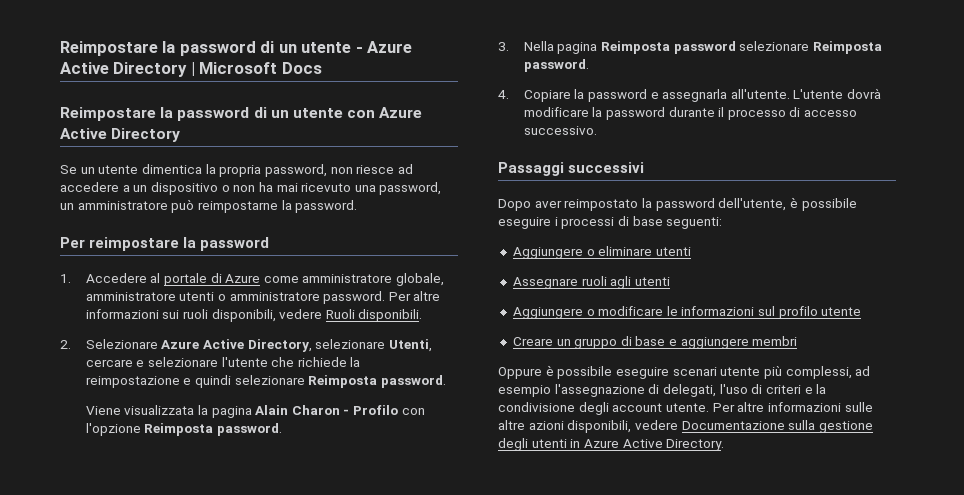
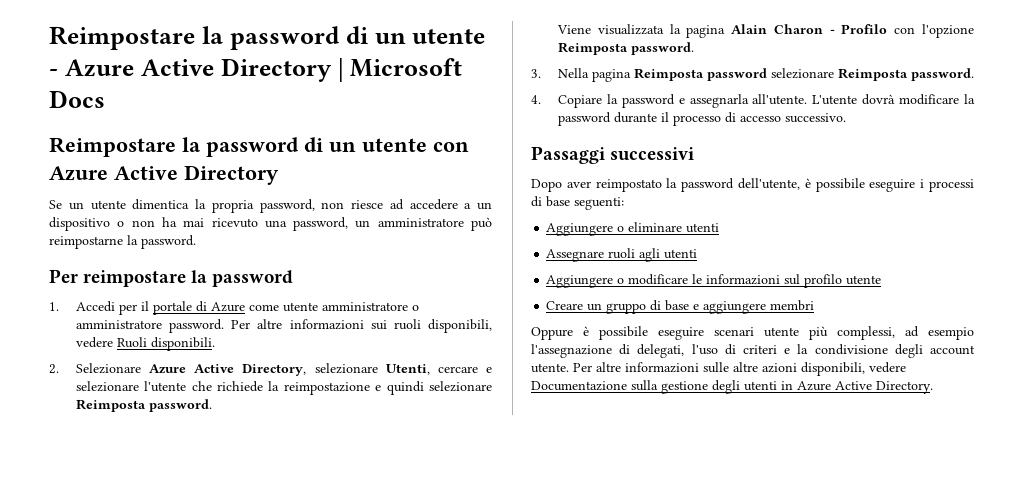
[85,273,161,283] Accedere al -> [75,301,149,315] Accedi per il
[302,273,445,286] [85,292,215,301] amministratore globale, amministratore utenti -> [282,302,408,312] utente amministratore

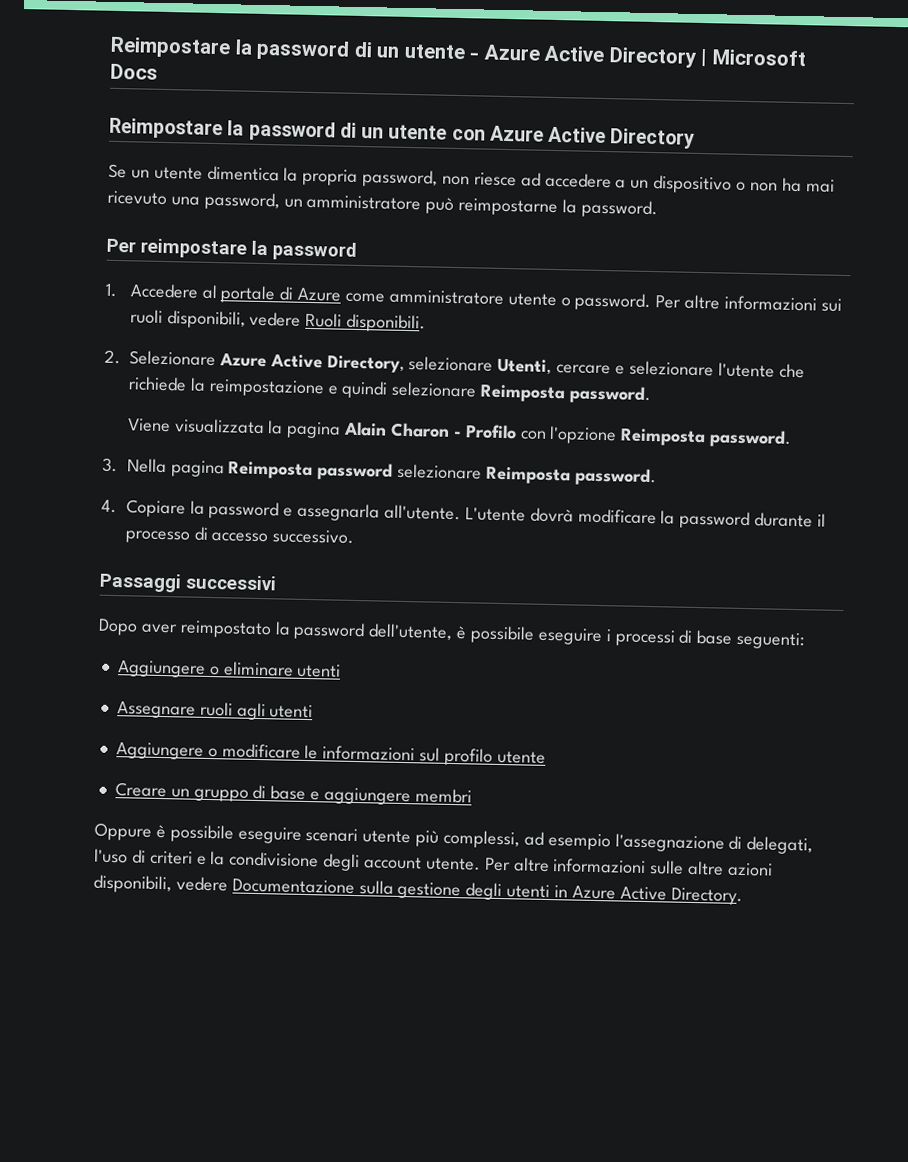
[75,301,149,315] Accedi per il -> [129,283,218,300] Accedere al
[282,302,419,312] [75,320,162,329] utente amministratore o amministratore -> [388,289,571,307] amministratore utente o

